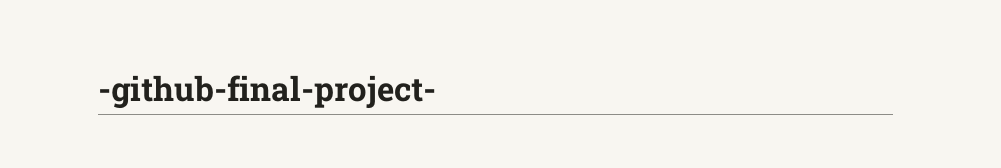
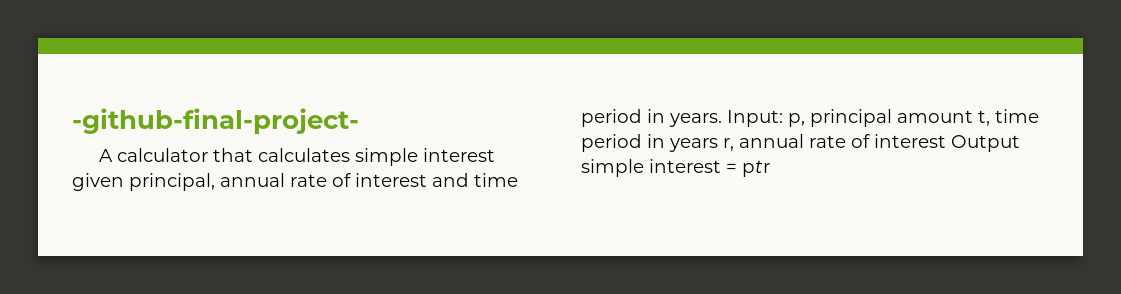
(436, 92) none -> [98,148,495,166] [72,173,518,191] [581,109,1039,127] [581,134,1020,152] [581,159,770,177] // A calculator that calculates simple interest given principal, annual rate of interest and time period in years. Input: p, principal amount t, time period in years r, annual rate of interest Output simple interest = ptr

